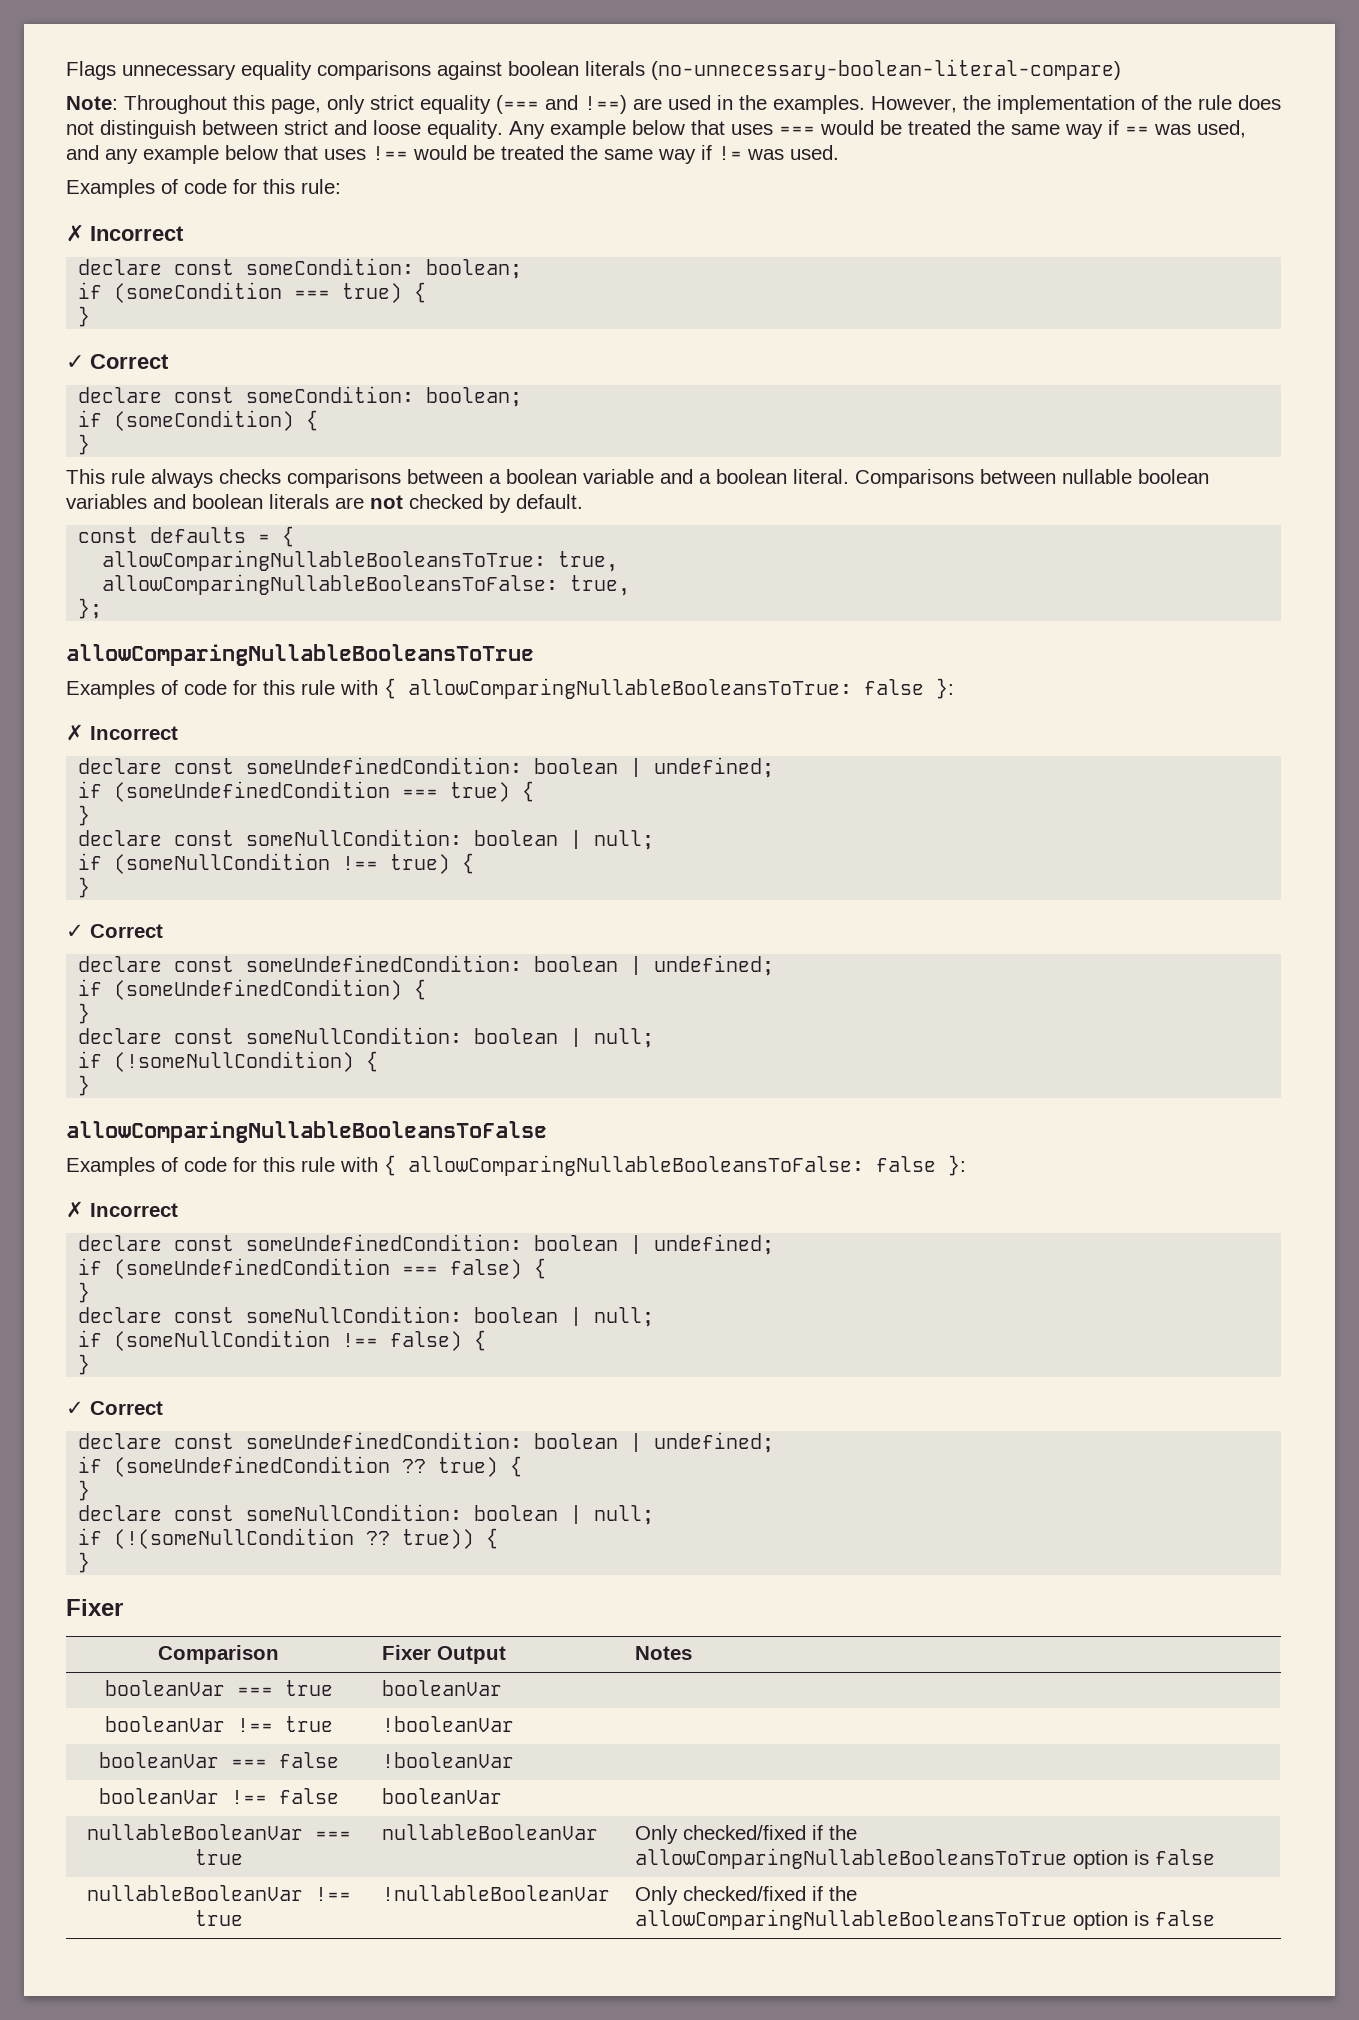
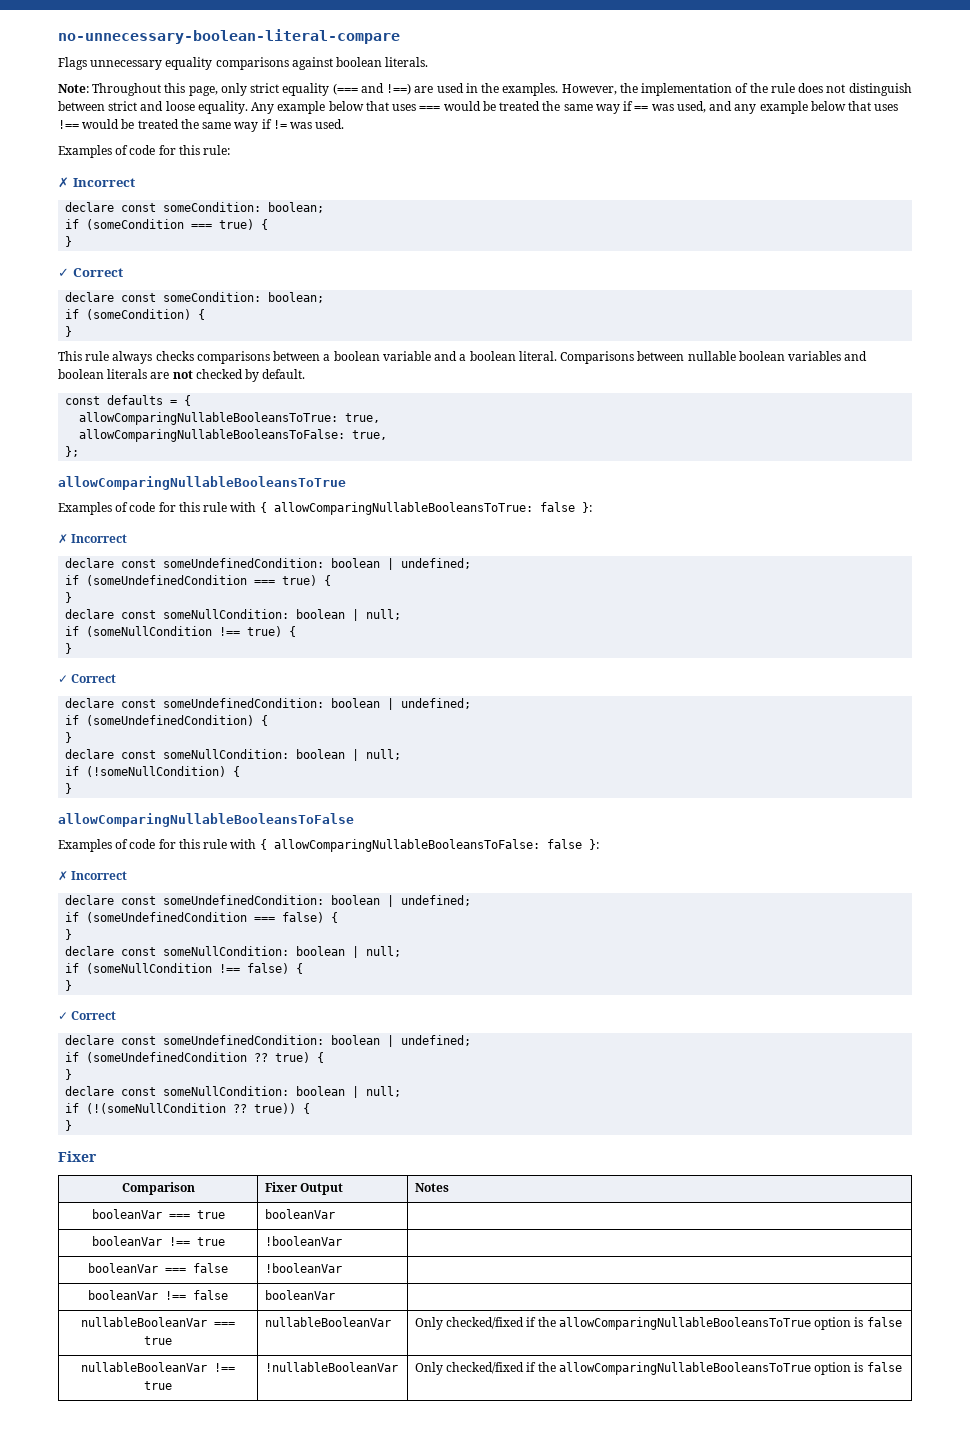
(66, 70) none -> [58,29,400,44] no-unnecessary-boolean-literal-compare //
[585,59,1121,80] literals (no-unnecessary-boolean-literal-compare) -> [385,57,429,67] literals.

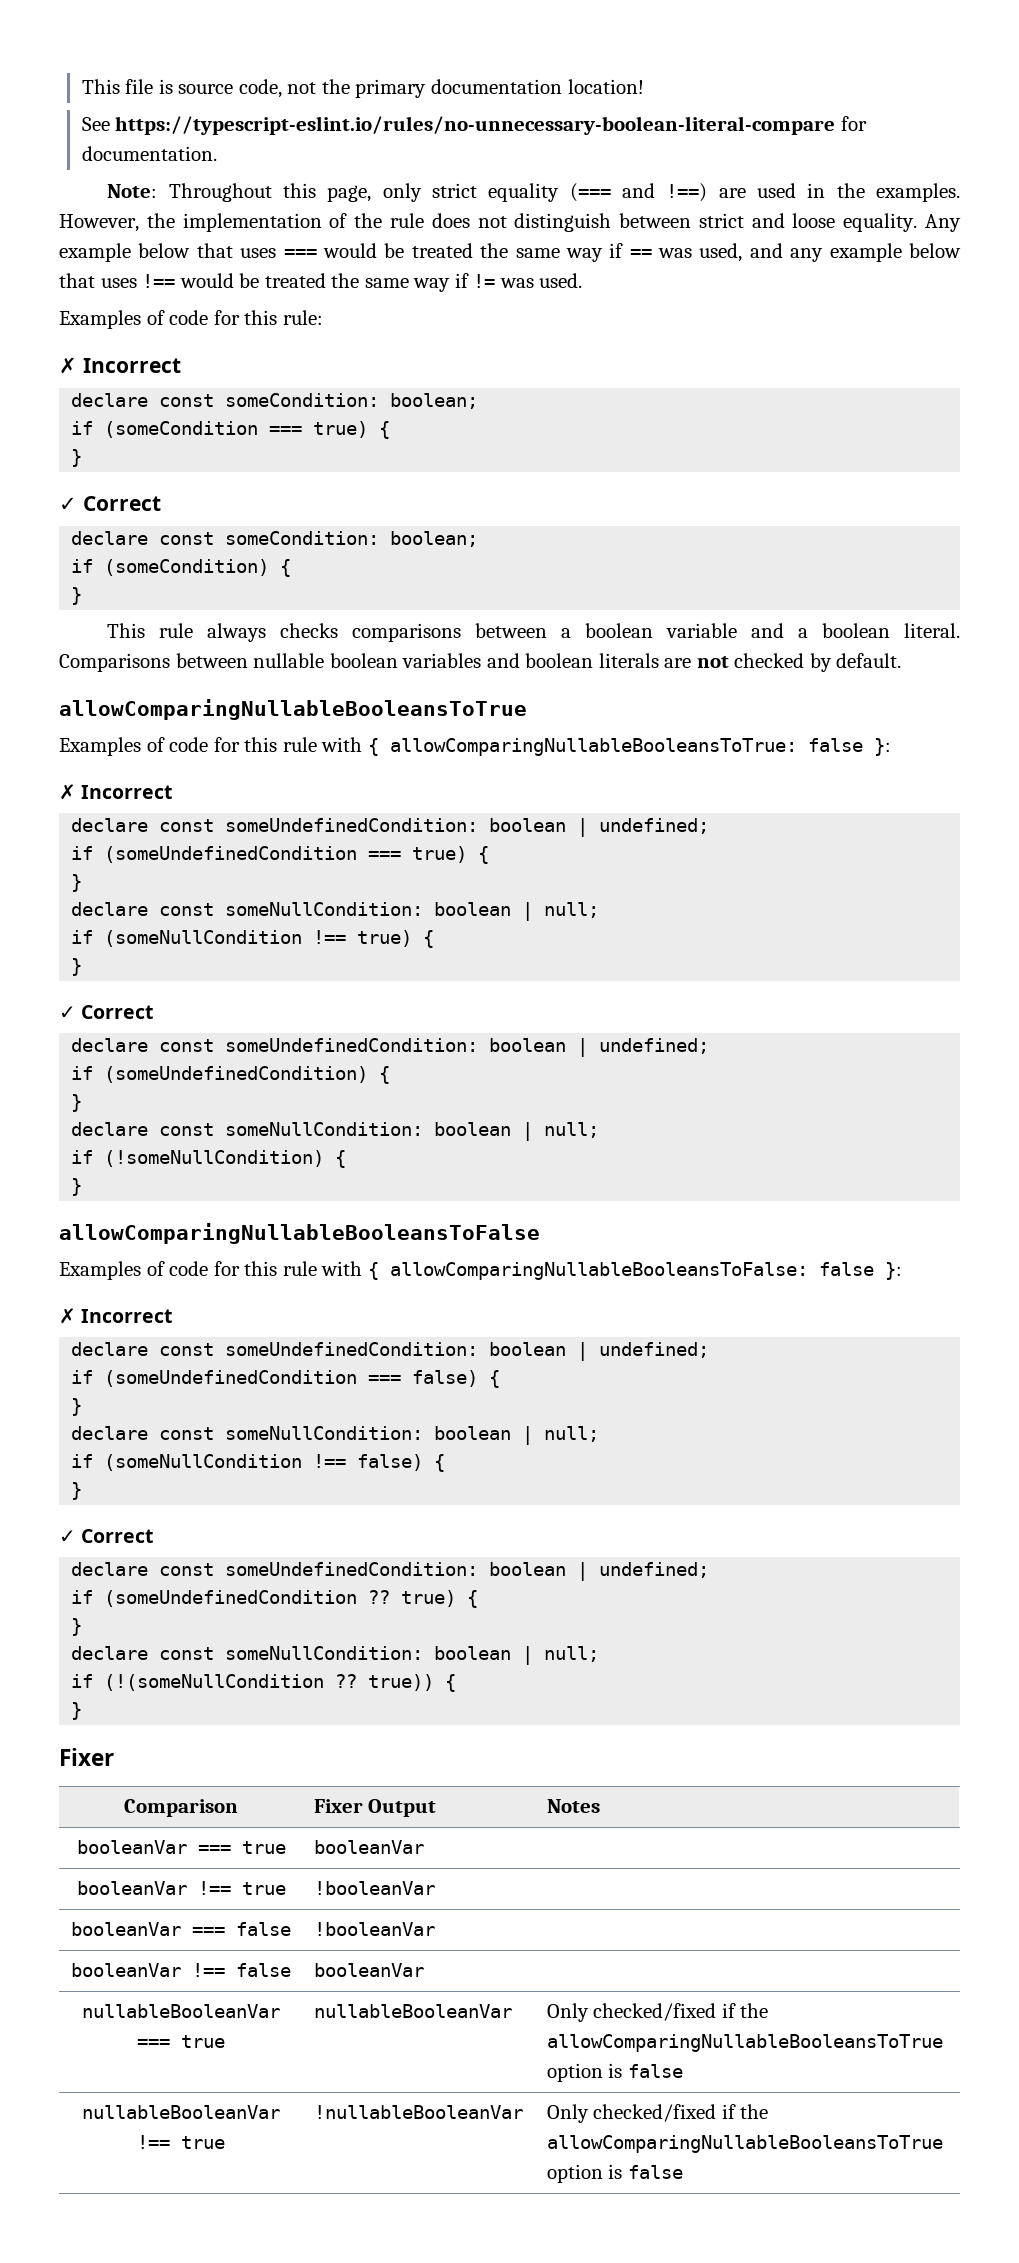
[58,29,400,44] [58,57,429,70] no-unnecessary-boolean-literal-compare // Flags unnecessary equality comparisons against boolean literals. -> [81,79,644,98] [81,116,867,135] [81,146,217,161] This file is source code, not the primary documentation location! // See https://typescript-eslint.io/rules/no-unnecessary-boolean-literal-compare for documentation.
[65,395,192,406] [79,412,381,425] [79,429,388,442] [65,446,80,457] // const defaults = { // allowComparingNullableBooleansToTrue: true, // allowComparingNullableBooleansToFalse: true, // }; -> (902, 660) none

